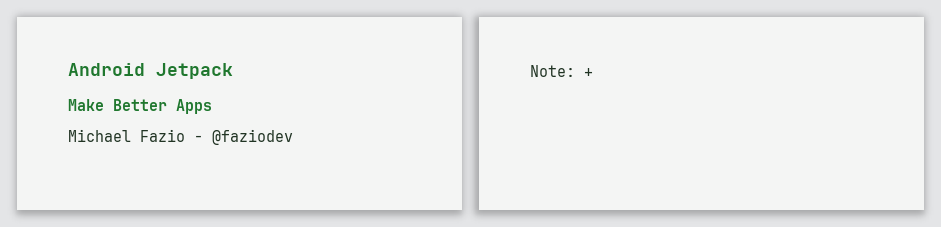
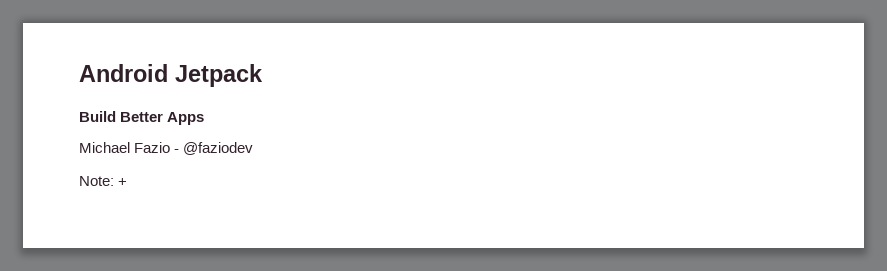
[68,99,104,111] Make -> [79,111,116,122] Build

